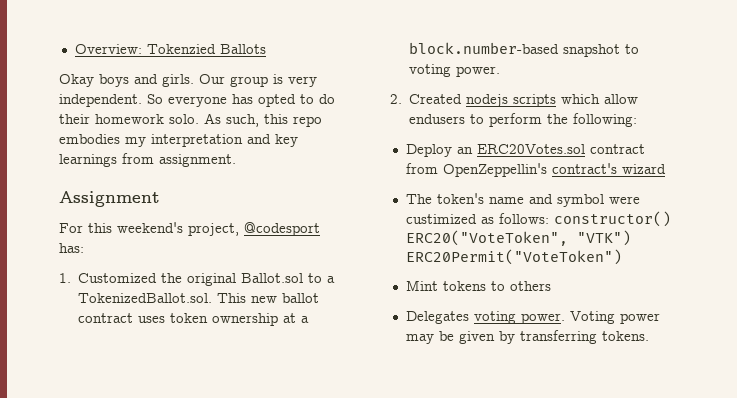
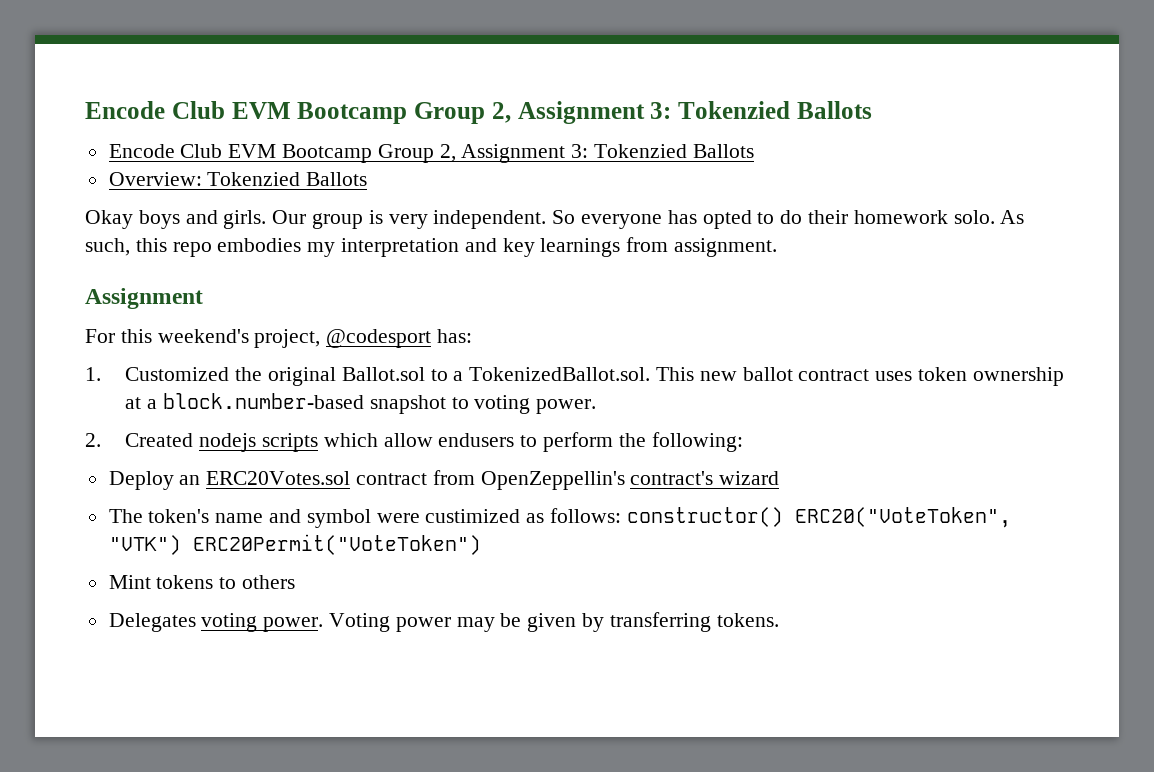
(74, 49) none -> [85,101,872,124] [108,144,754,163] Encode Club EVM Bootcamp Group 2, Assignment 3: Tokenzied Ballots // Encode Club EVM Bootcamp Group 2, Assignment 3: Tokenzied Ballots //

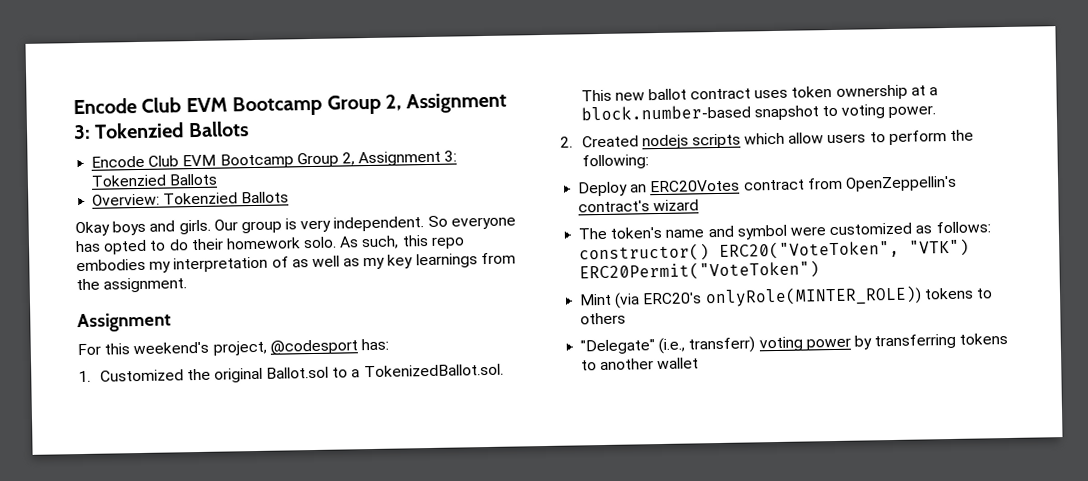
[464,238,497,252] and -> [271,255,386,270] of as well as my
(669, 244) none -> [76,278,100,291] the
[438,433,515,447] endusers -> [827,133,867,144] users
[206,471,351,485] ERC20Votes.sol -> [649,179,741,193] ERC20Votes
[425,509,521,523] custimized -> [829,222,913,236] customized
(151, 582) none -> [614,285,922,309] (via ERC20's onlyRole(MINTER_ROLE))
[108,612,779,632] Delegates voting power. Voting power may be given by transferring tokens. -> [580,332,1009,355] [581,357,700,371] "Delegate" (i.e., transferr) voting power by transferring tokens to another wallet

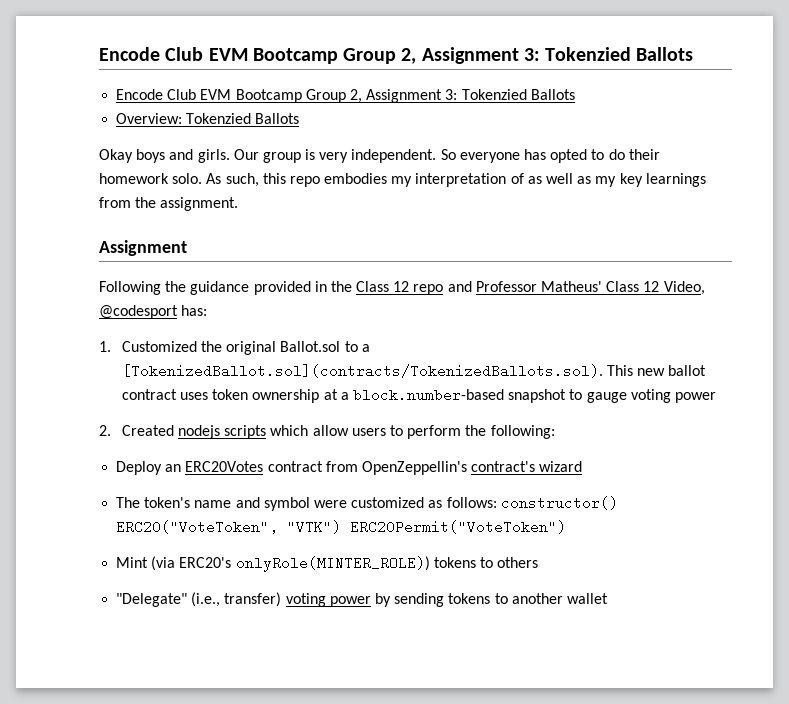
[77,340,267,356] For this weekend's project, -> [99,281,705,295] Following the guidance provided in the Class 12 repo and Professor Matheus' Class 12 Video,
[363,363,504,378] TokenizedBallot.sol. -> [121,364,603,378] [TokenizedBallot.sol](contracts/TokenizedBallots.sol).
[841,104,937,119] voting power. -> [586,389,716,403] gauge voting power
[688,336,756,354] transferr) -> [224,592,282,607] transfer)
[874,333,957,350] transferring -> [394,593,445,607] sending

